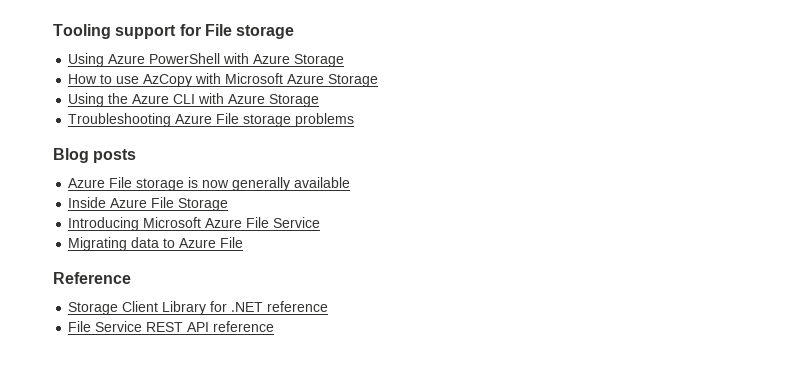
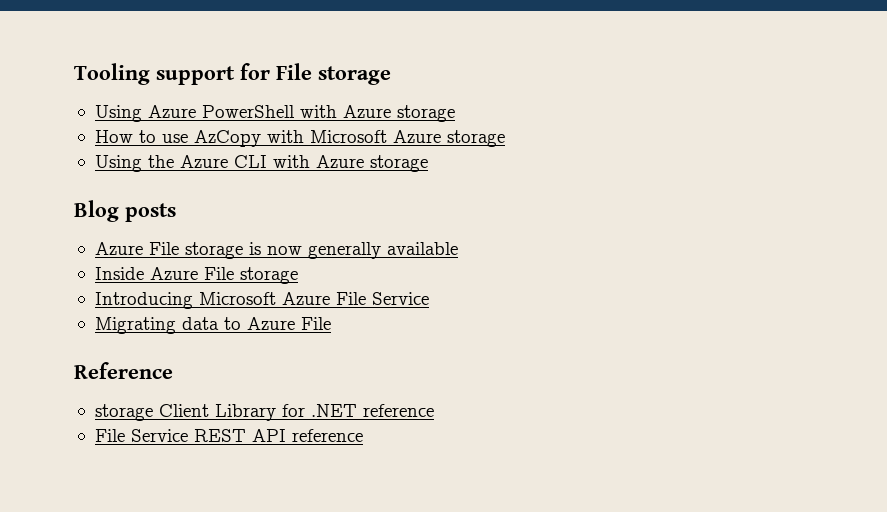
[294,54,345,67] Storage -> [396,105,455,122] storage
[328,74,379,87] Storage -> [446,130,505,147] storage
[269,94,320,107] [68,113,355,127] Storage // Troubleshooting Azure File storage problems -> [369,155,428,172] storage
[178,198,229,211] Storage -> [239,267,298,284] storage
[68,302,119,315] Storage -> [94,404,153,421] storage

